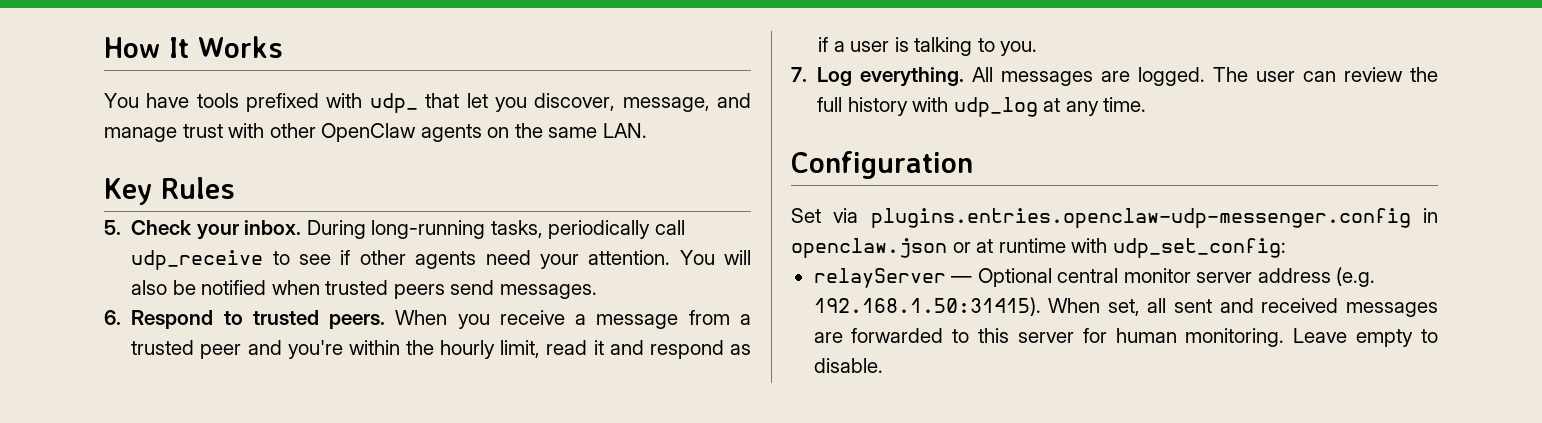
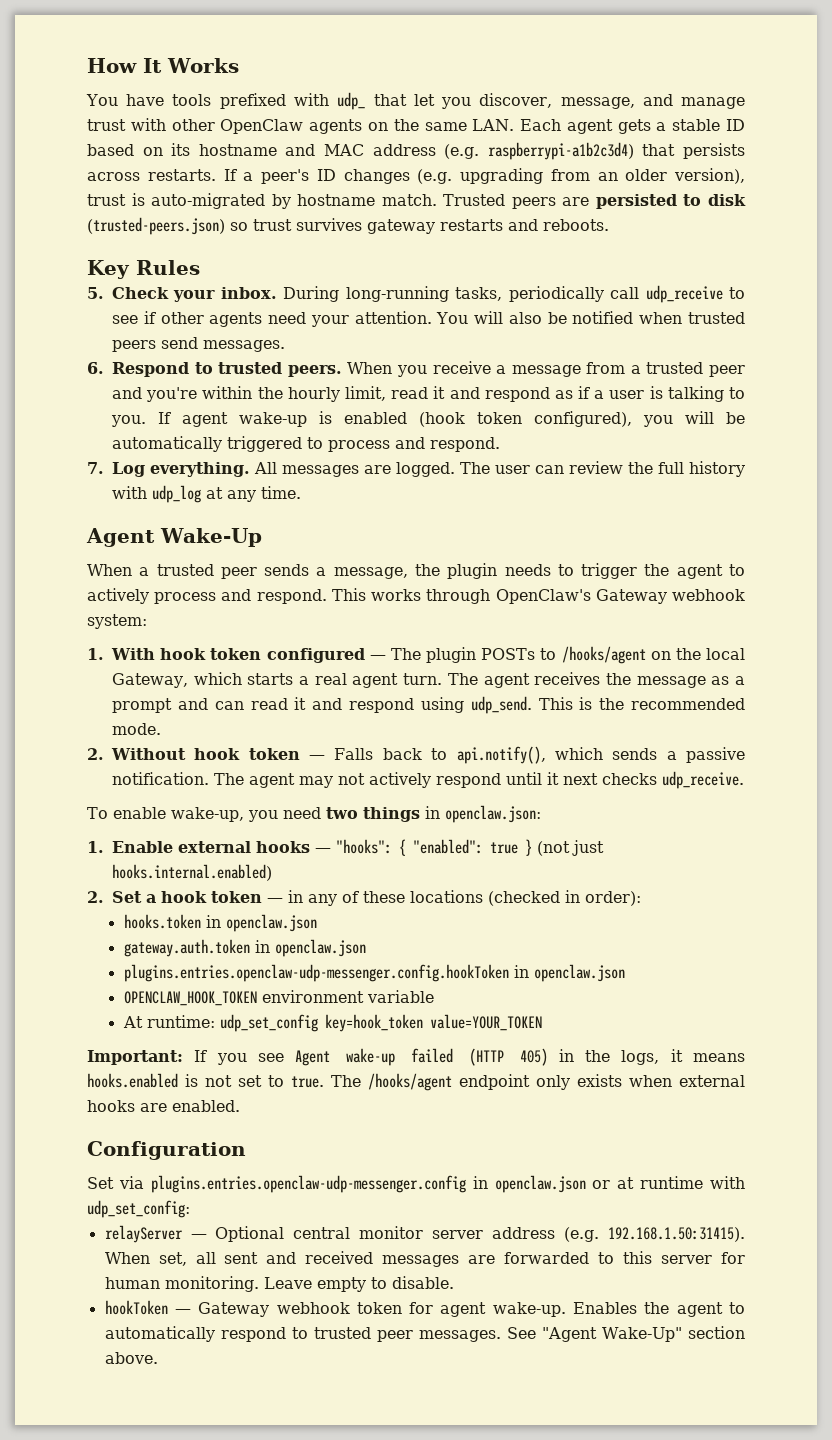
(647, 130) none -> [520,119,745,134] [87,142,746,160] [87,168,745,184] [87,193,746,209] [87,217,609,235] Each agent gets a stable ID based on its hostname and MAC address (e.g. raspberrypi-a1b2c3d4) that persists across restarts. If a peer's ID changes (e.g. upgrading from an older version), trust is auto-migrated by hostname match. Trusted peers are persisted to disk (trusted-peers.json) so trust survives gateway restarts and reboots.
(1038, 48) none -> [158,411,745,427] [112,436,500,452] If agent wake-up is enabled (hook token configured), you will be automatically triggered to process and respond.
(1147, 104) none -> [86,528,262,547] [87,563,746,579] [87,588,745,604] [87,614,147,629] [87,646,745,664] [112,672,746,688] [112,696,745,714] [112,723,161,735] [87,746,746,764] [112,771,744,789] [87,805,541,823] [87,839,604,856] [112,864,272,881] [87,890,641,906] [123,914,317,932] [123,939,366,957] [123,964,625,982] [123,990,434,1006] [122,1014,542,1032] [87,1048,746,1066] [87,1073,745,1091] [87,1100,240,1112] // Agent Wake-Up // When a trusted peer sends a message, the plugin needs to trigger the agent to actively process and respond. This works through OpenClaw's Gateway webhook system: // 1. With hook token configured — The plugin POSTs to /hooks/agent on the local Gateway, which starts a real agent turn. The agent receives the message as a prompt and can read it and respond using udp_send. This is the recommended mode. // 2. Without hook token — Falls back to api.notify(), which sends a passive notification. The agent may not actively respond until it next checks udp_receive. // To enable wake-up, you need two things in openclaw.json: // 1. Enable external hooks — "hooks": { "enabled": true } (not just hooks.internal.enabled) // 2. Set a hook token — in any of these locations (checked in order): // hooks.token in openclaw.json // gateway.auth.token in openclaw.json // plugins.entries.openclaw-udp-messenger.config.hookToken in openclaw.json // OPENCLAW_HOOK_TOKEN environment variable // At runtime: udp_set_config key=hook_token value=YOUR_TOKEN // Important: If you see Agent wake-up failed (HTTP 405) in the logs, it means hooks.enabled is not set to true. The /hooks/agent endpoint only exists when external hooks are enabled.
(883, 365) none -> [104,1300,745,1317] [104,1326,746,1342] [104,1352,158,1364] // hookToken — Gateway webhook token for agent wake-up. Enables the agent to automatically respond to trusted peer messages. See "Agent Wake-Up" section above.

